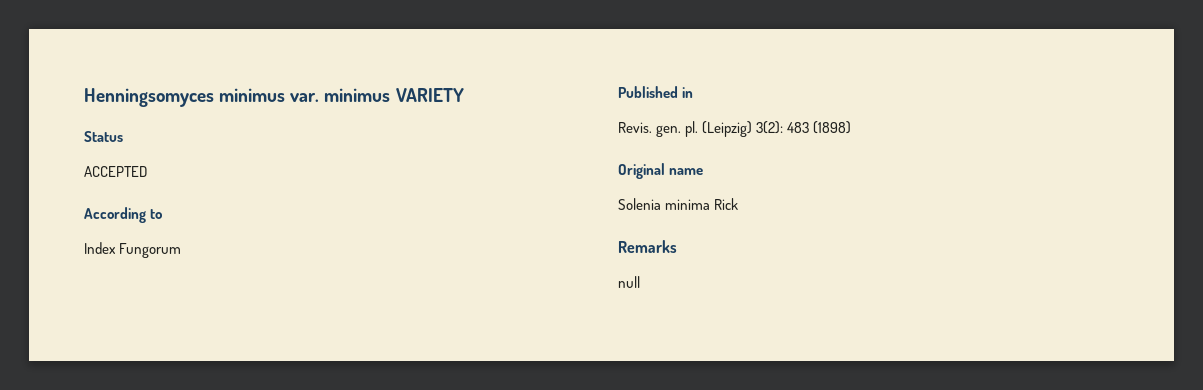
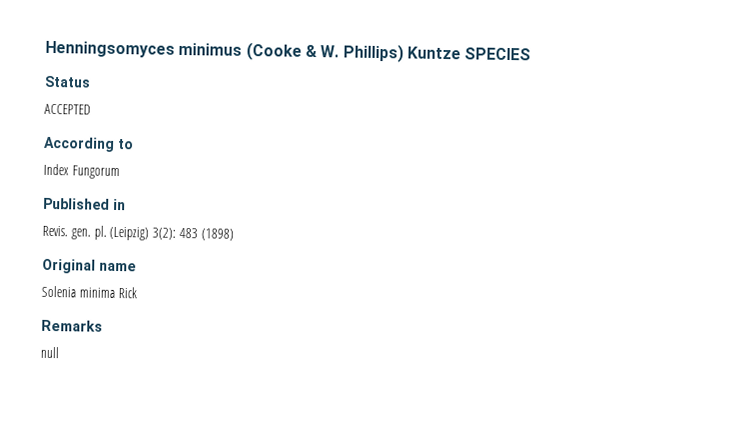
[290,88,465,102] var. minimus VARIETY -> [245,41,532,63] (Cooke & W. Phillips) Kuntze SPECIES

